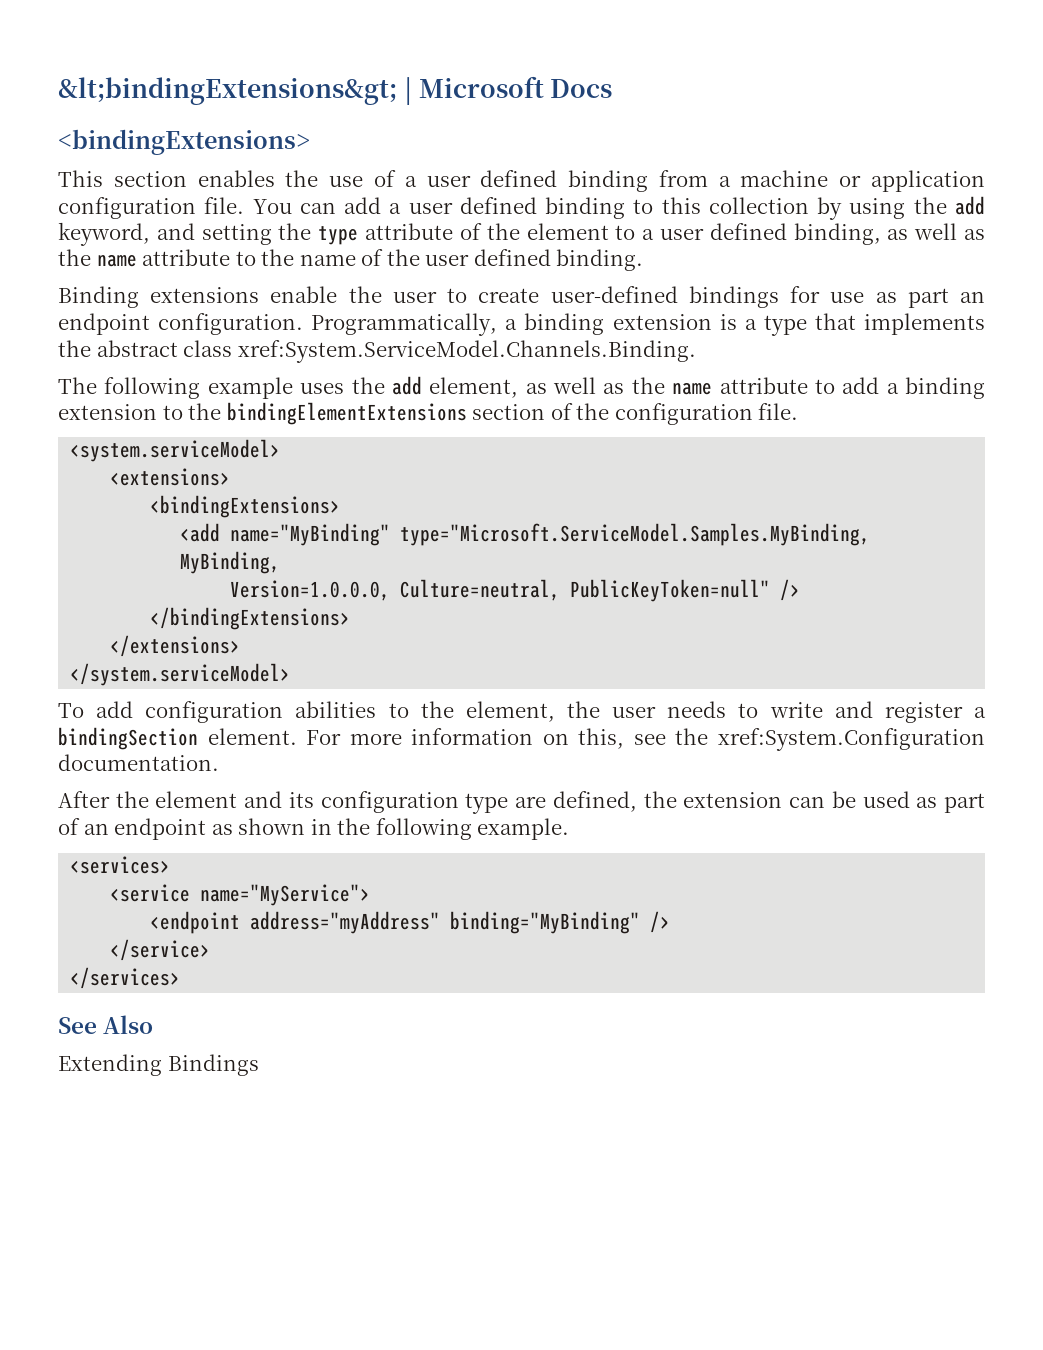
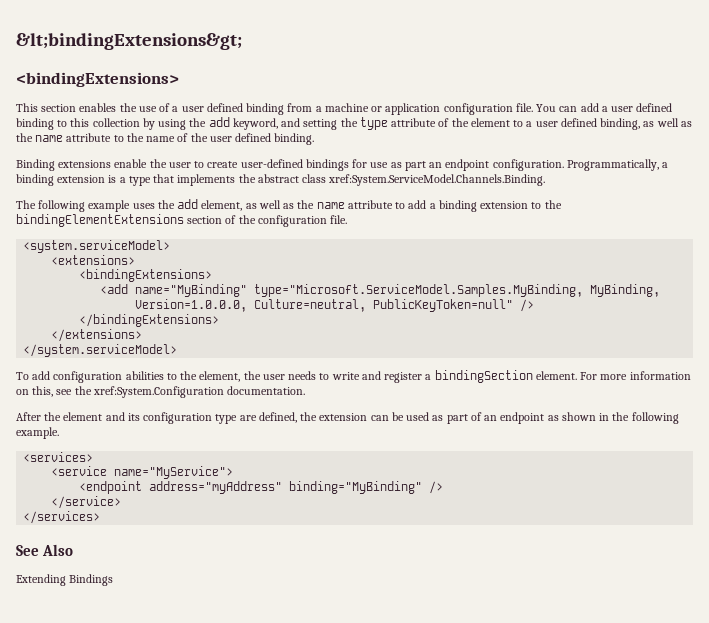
[403,76,613,105] | Microsoft Docs -> (242, 41) none

